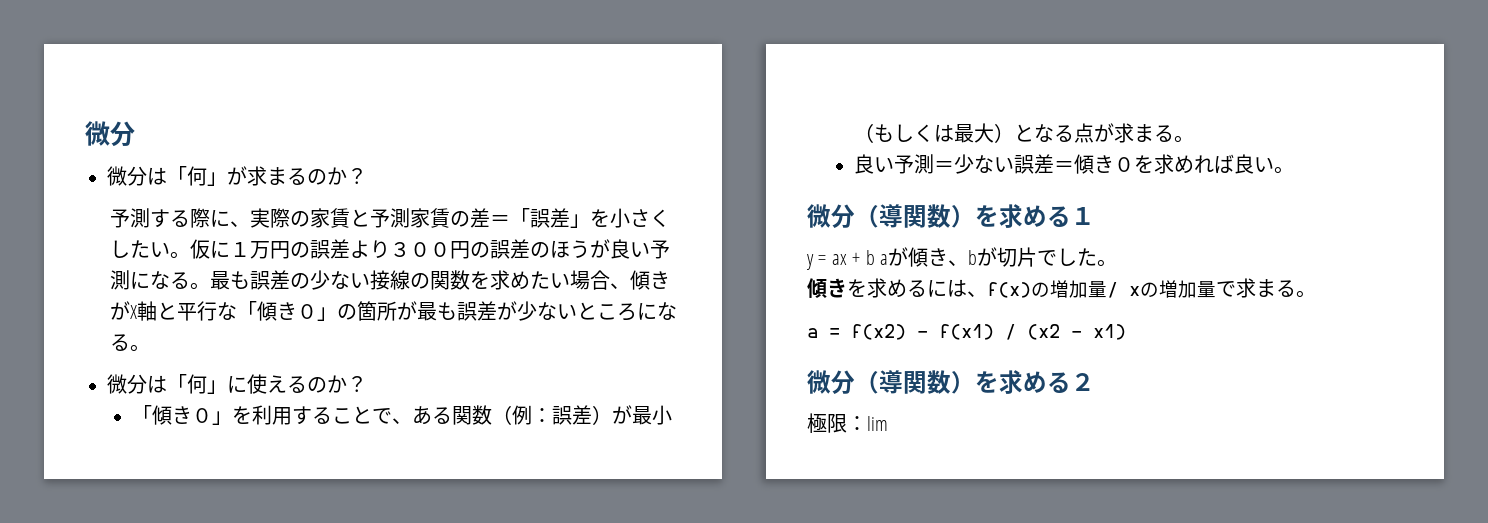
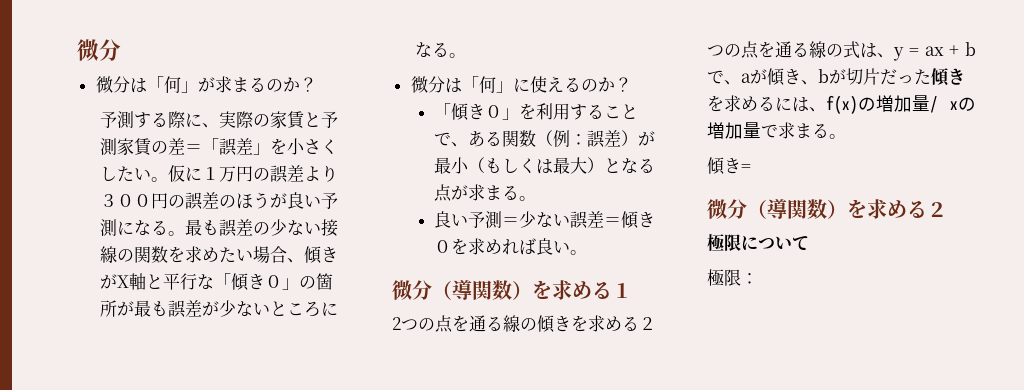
(1095, 216) none -> [392,315,656,333] [707,41,894,59] 2つの点を通る線の傾きを求める２つの点を通る線の式は、
(875, 257) none -> [707,70,741,85] で、
[1037,248,1117,267] でした。 // -> [880,69,931,85] だった
[807,324,1126,340] a = f(x2) - f(x1) / (x2 - x1) -> [707,157,751,175] 傾き=
(1095, 382) none -> [707,234,809,252] // 極限について
[867,416,888,431] lim -> (758, 278) none

